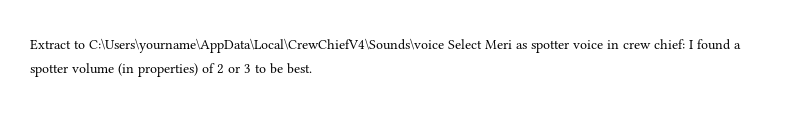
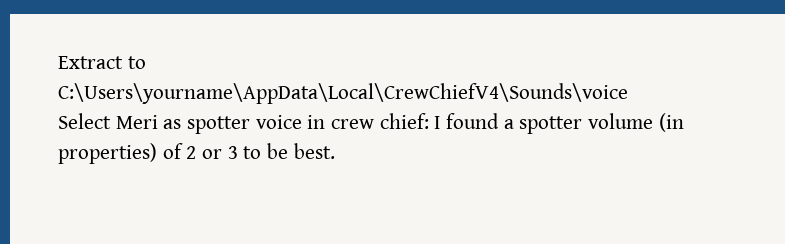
(444, 45) none -> (628, 93) //

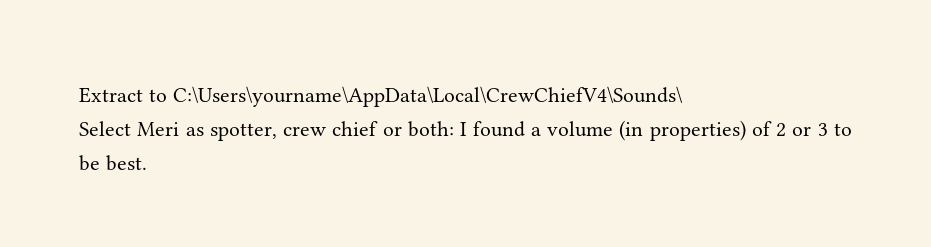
[58,83,628,104] C:\Users\yourname\AppData\Local\CrewChiefV4\Sounds\voice -> [172,86,683,107] C:\Users\yourname\AppData\Local\CrewChiefV4\Sounds\
[187,113,429,134] spotter voice in crew chief: -> [209,121,454,141] spotter, crew chief or both:
[519,116,583,134] spotter -> (541, 131) none

